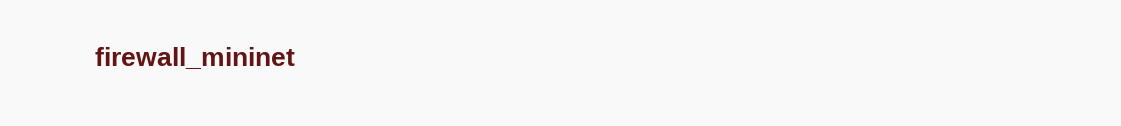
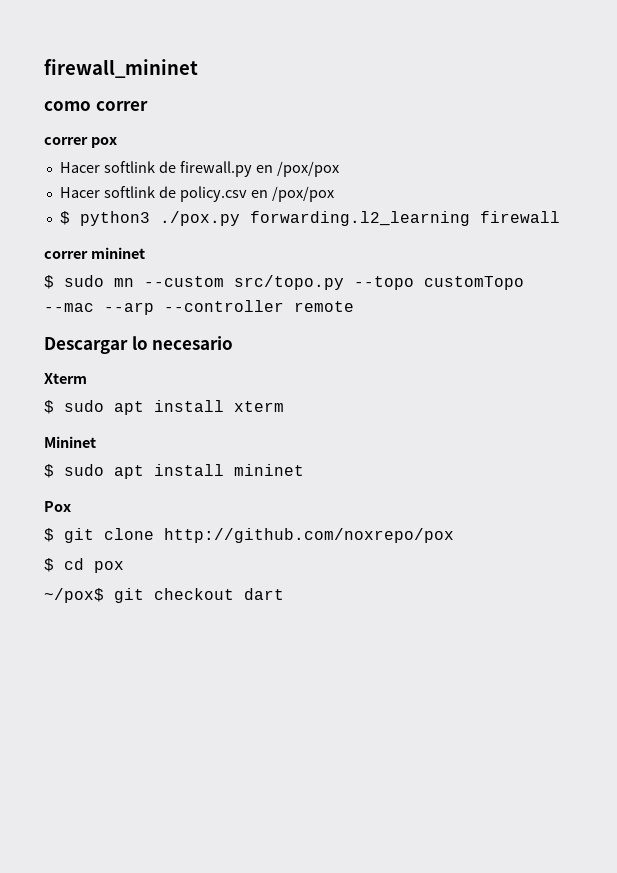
(295, 58) none -> [44,101,148,111] [44,137,117,148] [59,161,339,177] [59,186,334,202] [59,211,560,226] [44,247,145,259] [44,275,524,290] [44,300,354,315] [44,336,234,354] [44,373,87,384] [44,400,284,415] [44,436,96,448] [44,464,304,479] [44,501,71,512] [44,528,454,543] [44,558,124,573] [44,588,284,603] // como correr // correr pox // Hacer softlink de firewall.py en /pox/pox // Hacer softlink de policy.csv en /pox/pox // $ python3 ./pox.py forwarding.l2_learning firewall // correr mininet // $ sudo mn --custom src/topo.py --topo customTopo --mac --arp --controller remote // Descargar lo necesario // Xterm // $ sudo apt install xterm // Mininet // $ sudo apt install mininet // Pox // $ git clone http://github.com/noxrepo/pox // $ cd pox // ~/pox$ git checkout dart

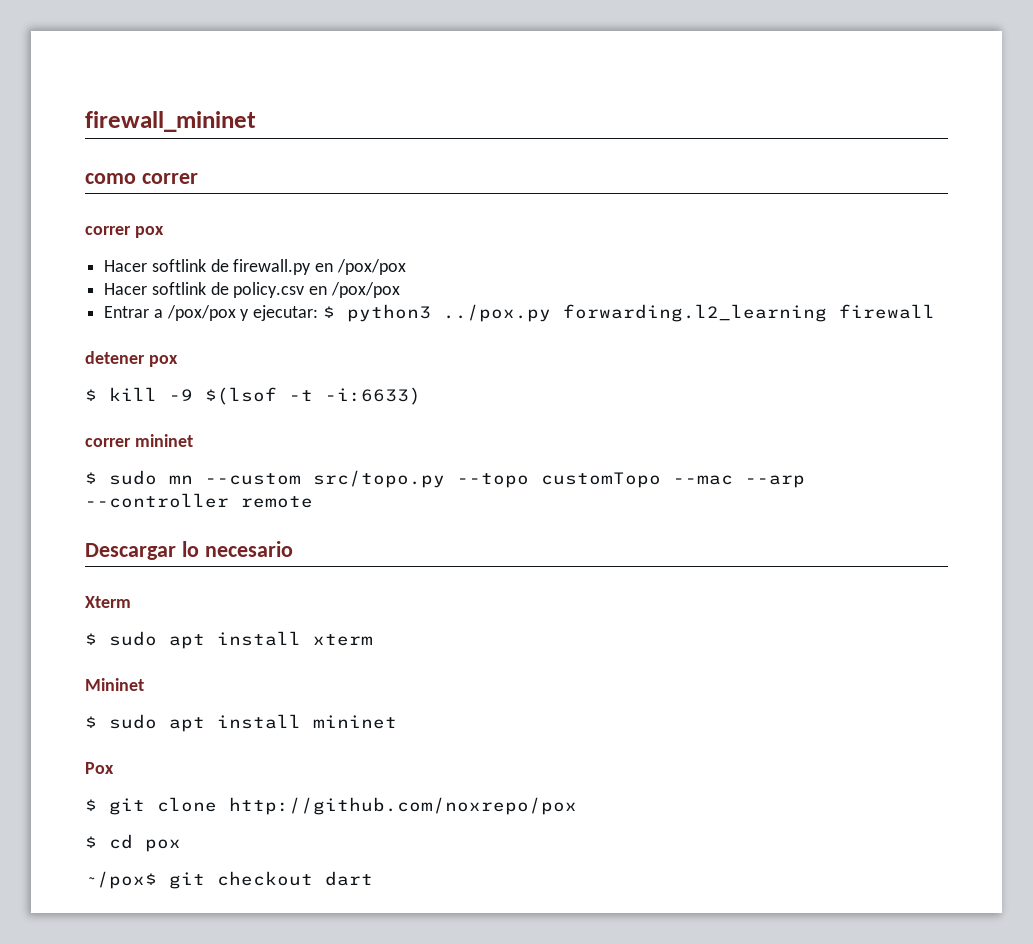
(334, 194) none -> [104,305,319,321] Entrar a /pox/pox y ejecutar:
[159,211,240,226] ./pox.py -> [442,304,551,322] ../pox.py
(560, 217) none -> [85,351,178,367] [85,387,421,405] // detener pox // $ kill -9 $(lsof -t -i:6633)

